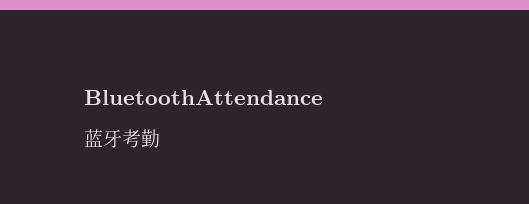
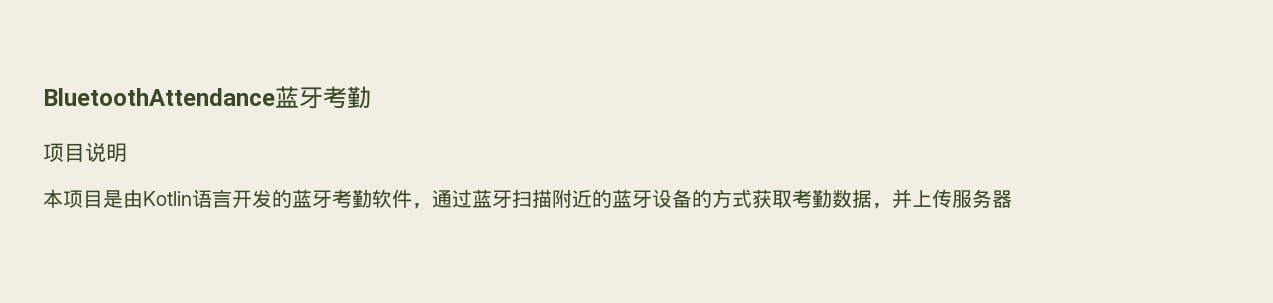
[84,129,160,148] // 蓝牙考勤 -> [275,86,371,109] [43,142,127,162] [43,189,1012,209] 蓝牙考勤 // 项目说明 // 本项目是由Kotlin语言开发的蓝牙考勤软件，通过蓝牙扫描附近的蓝牙设备的方式获取考勤数据，并上传服务器

